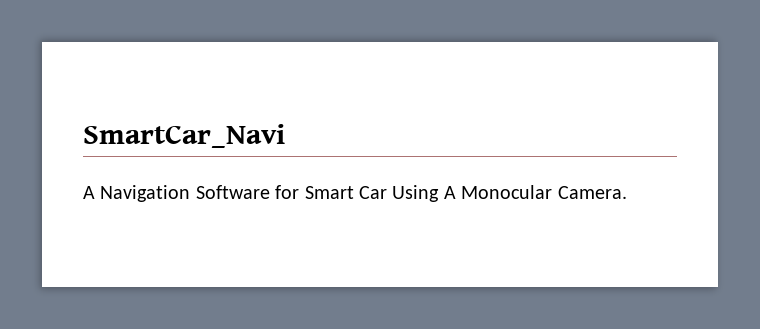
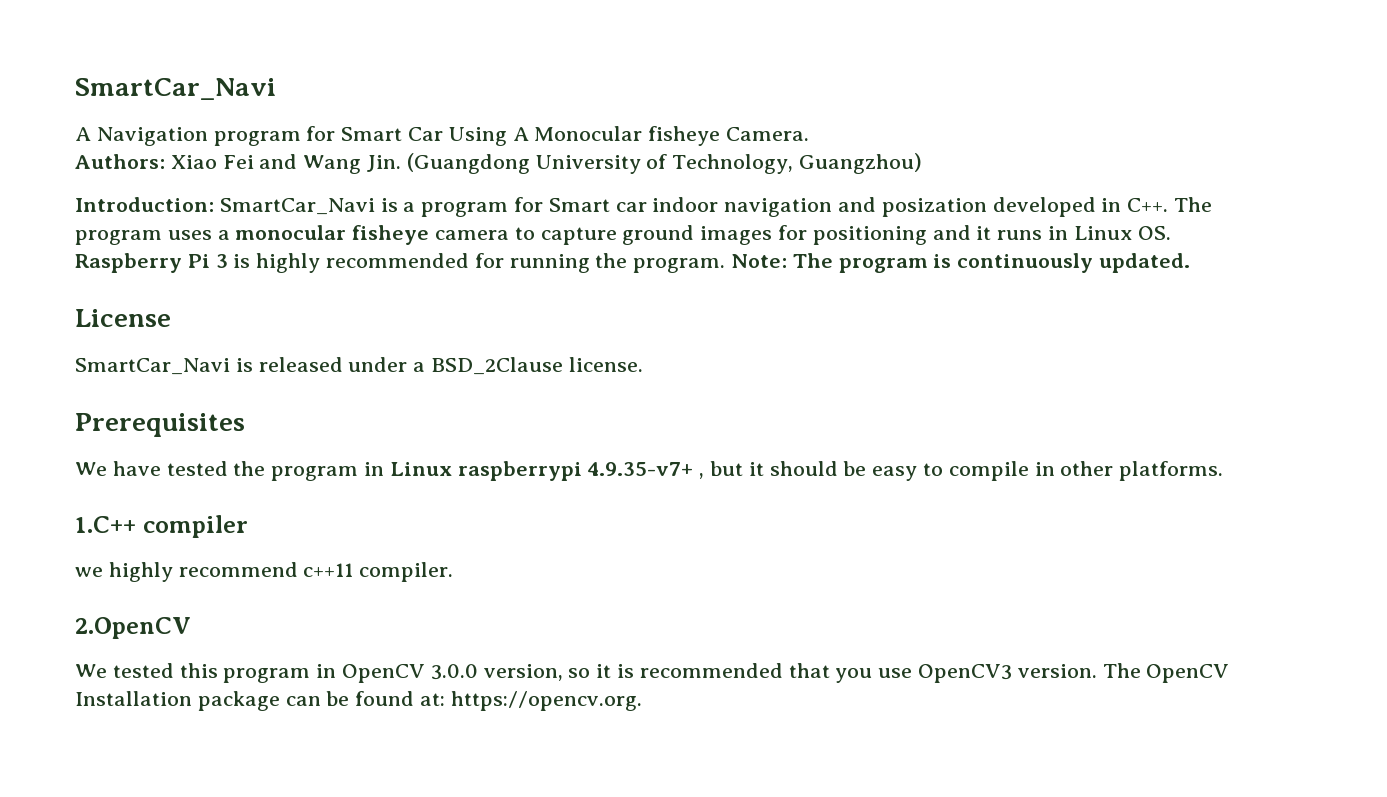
[195,185,270,199] Software -> [213,131,301,146] program
(553, 192) none -> [648,126,721,146] fisheye
(627, 192) none -> [75,153,923,174] [75,197,1213,217] [75,225,1171,245] [75,253,1191,273] [75,309,171,327] [75,357,643,375] [75,413,245,437] [75,461,1224,481] [75,515,248,538] [75,562,454,582] [75,617,191,639] [75,663,1230,683] [75,691,642,711] // Authors: Xiao Fei and Wang Jin. (Guangdong University of Technology, Guangzhou) // Introduction: SmartCar_Navi is a program for Smart car indoor navigation and posization developed in C++. The program uses a monocular fisheye camera to capture ground images for positioning and it runs in Linux OS. Raspberry Pi 3 is highly recommended for running the program. Note: The program is continuously updated. // License // SmartCar_Navi is released under a BSD_2Clause license. // Prerequisites // We have tested the program in Linux raspberrypi 4.9.35-v7+ , but it should be easy to compile in other platforms. // 1.C++ compiler // we highly recommend c++11 compiler. // 2.OpenCV // We tested this program in OpenCV 3.0.0 version, so it is recommended that you use OpenCV3 version. The OpenCV Installation package can be found at: https://opencv.org.

